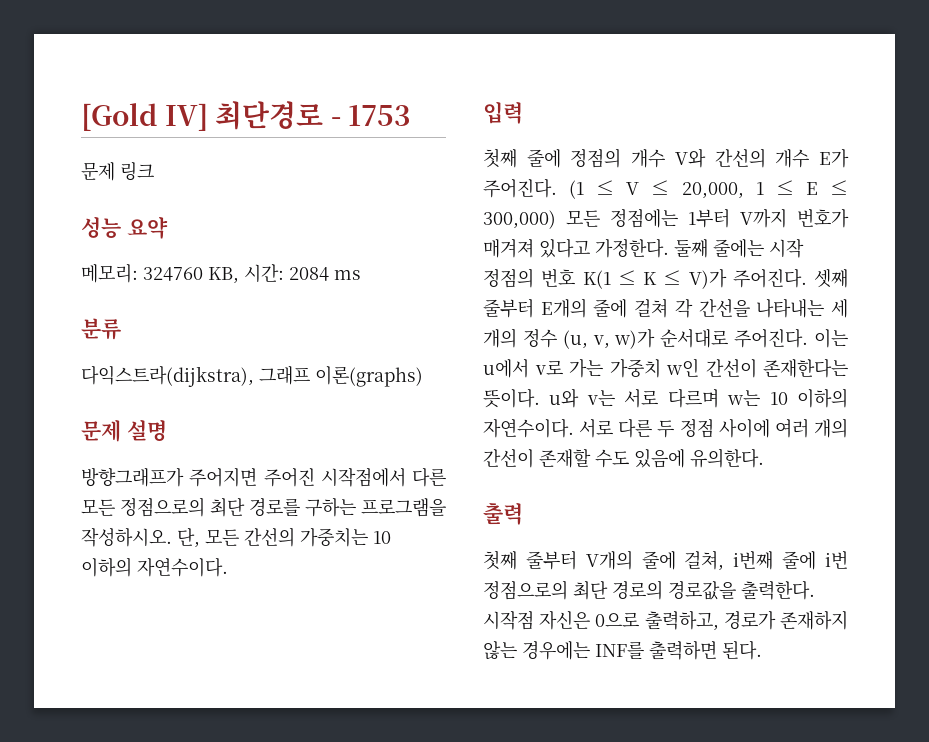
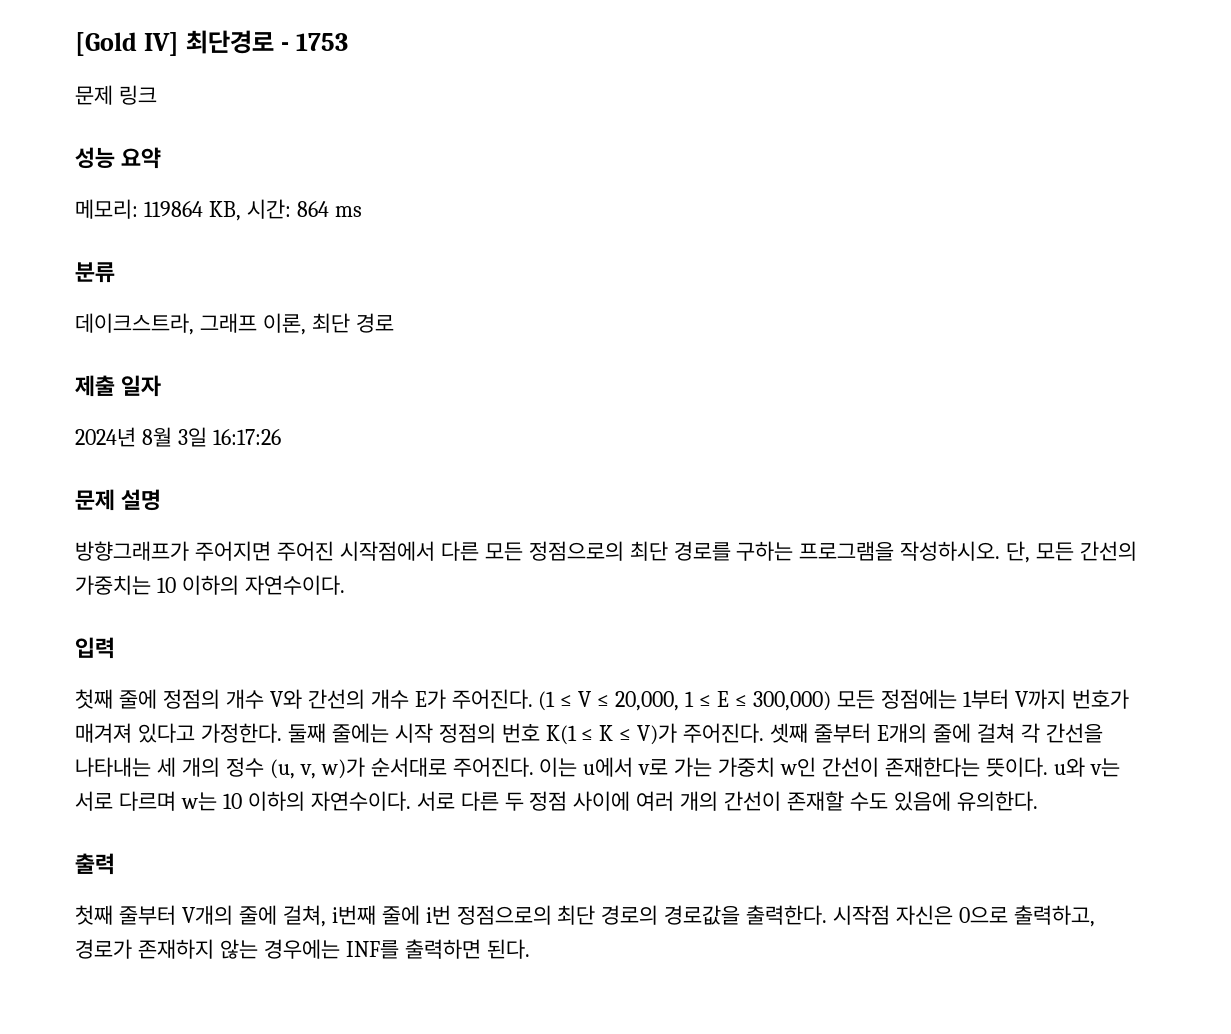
[143,267,203,281] 324760 -> [143,201,203,217] 119864
[289,267,329,281] 2084 -> [296,201,329,217] 864
[81,365,423,387] 다익스트라(dijkstra), 그래프 이론(graphs) -> [75,313,394,335] [75,375,162,397] [75,427,281,447] 데이크스트라, 그래프 이론, 최단 경로 // 제출 일자 // 2024년 8월 3일 16:17:26

